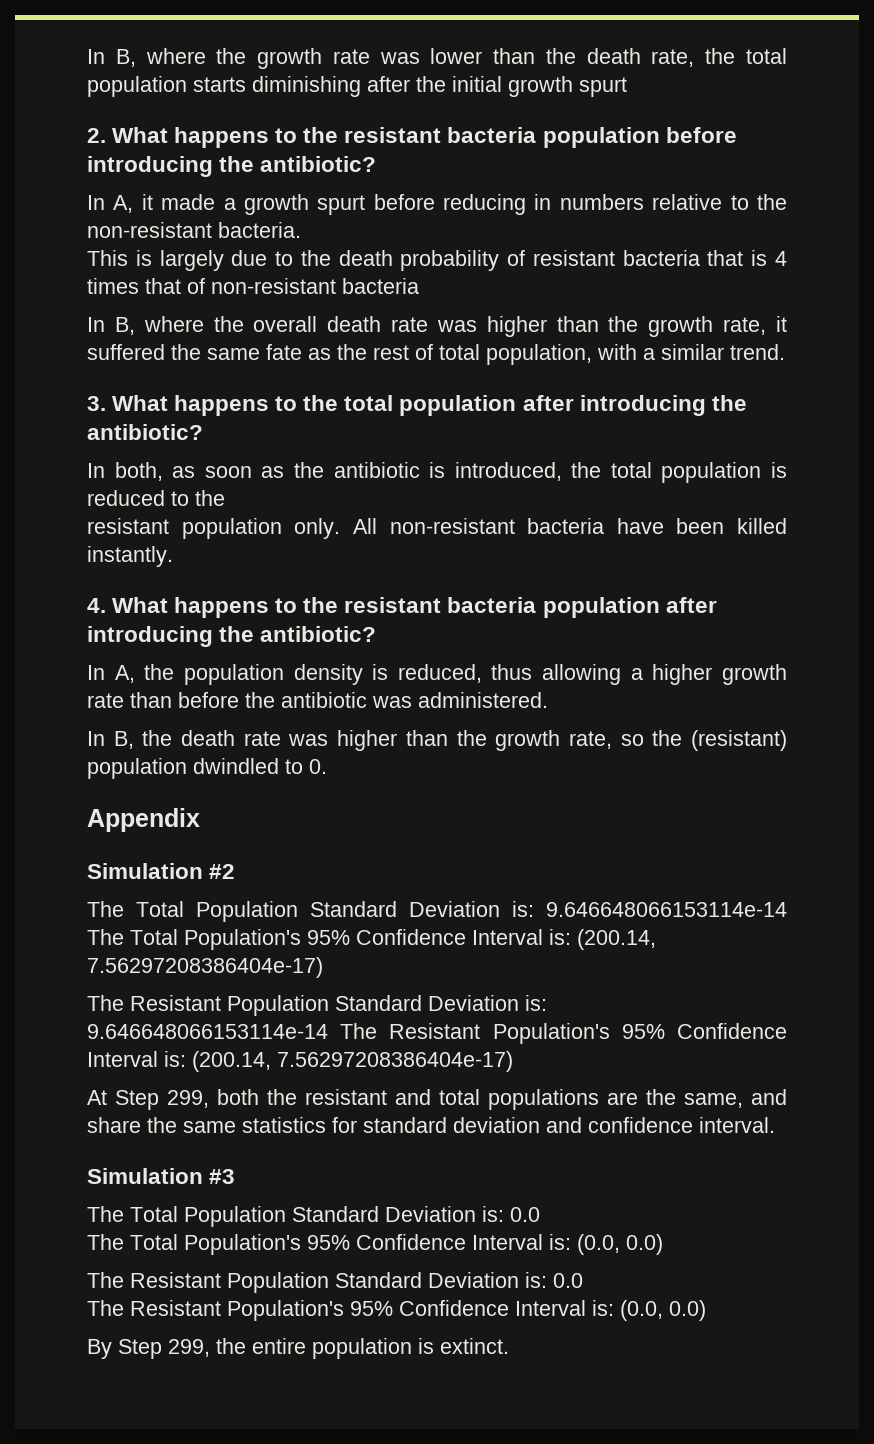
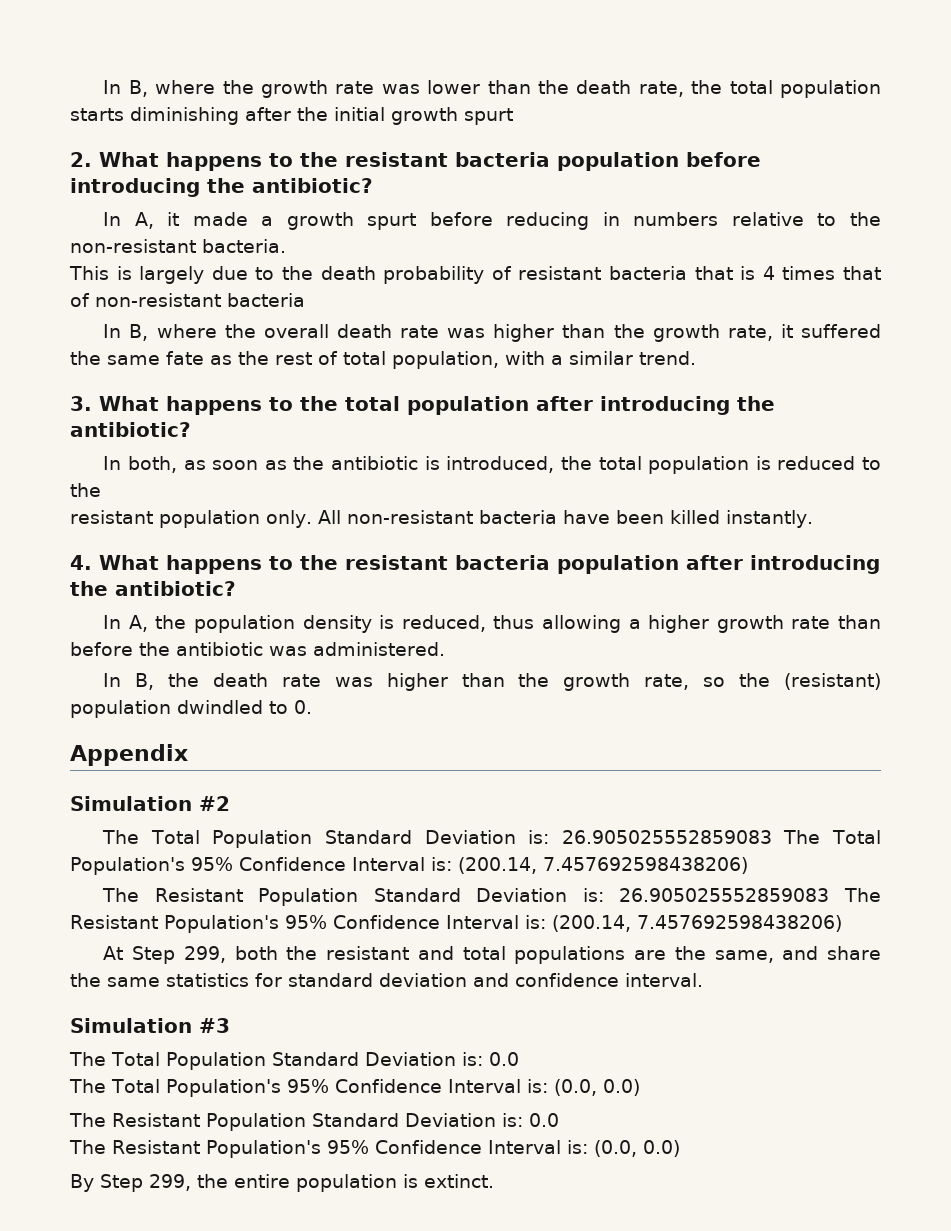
[546,902,787,917] 9.646648066153114e-14 -> [561,830,772,844] 26.905025552859083
[87,957,323,978] [87,995,547,1016] [87,1024,328,1039] 7.56297208386404e-17) // The Resistant Population Standard Deviation is: 9.646648066153114e-14 -> [542,857,748,874] [102,888,830,906] 7.457692598438206) // The Resistant Population Standard Deviation is: 26.905025552859083
[277,1051,513,1072] 7.56297208386404e-17) -> [636,915,842,932] 7.457692598438206)

